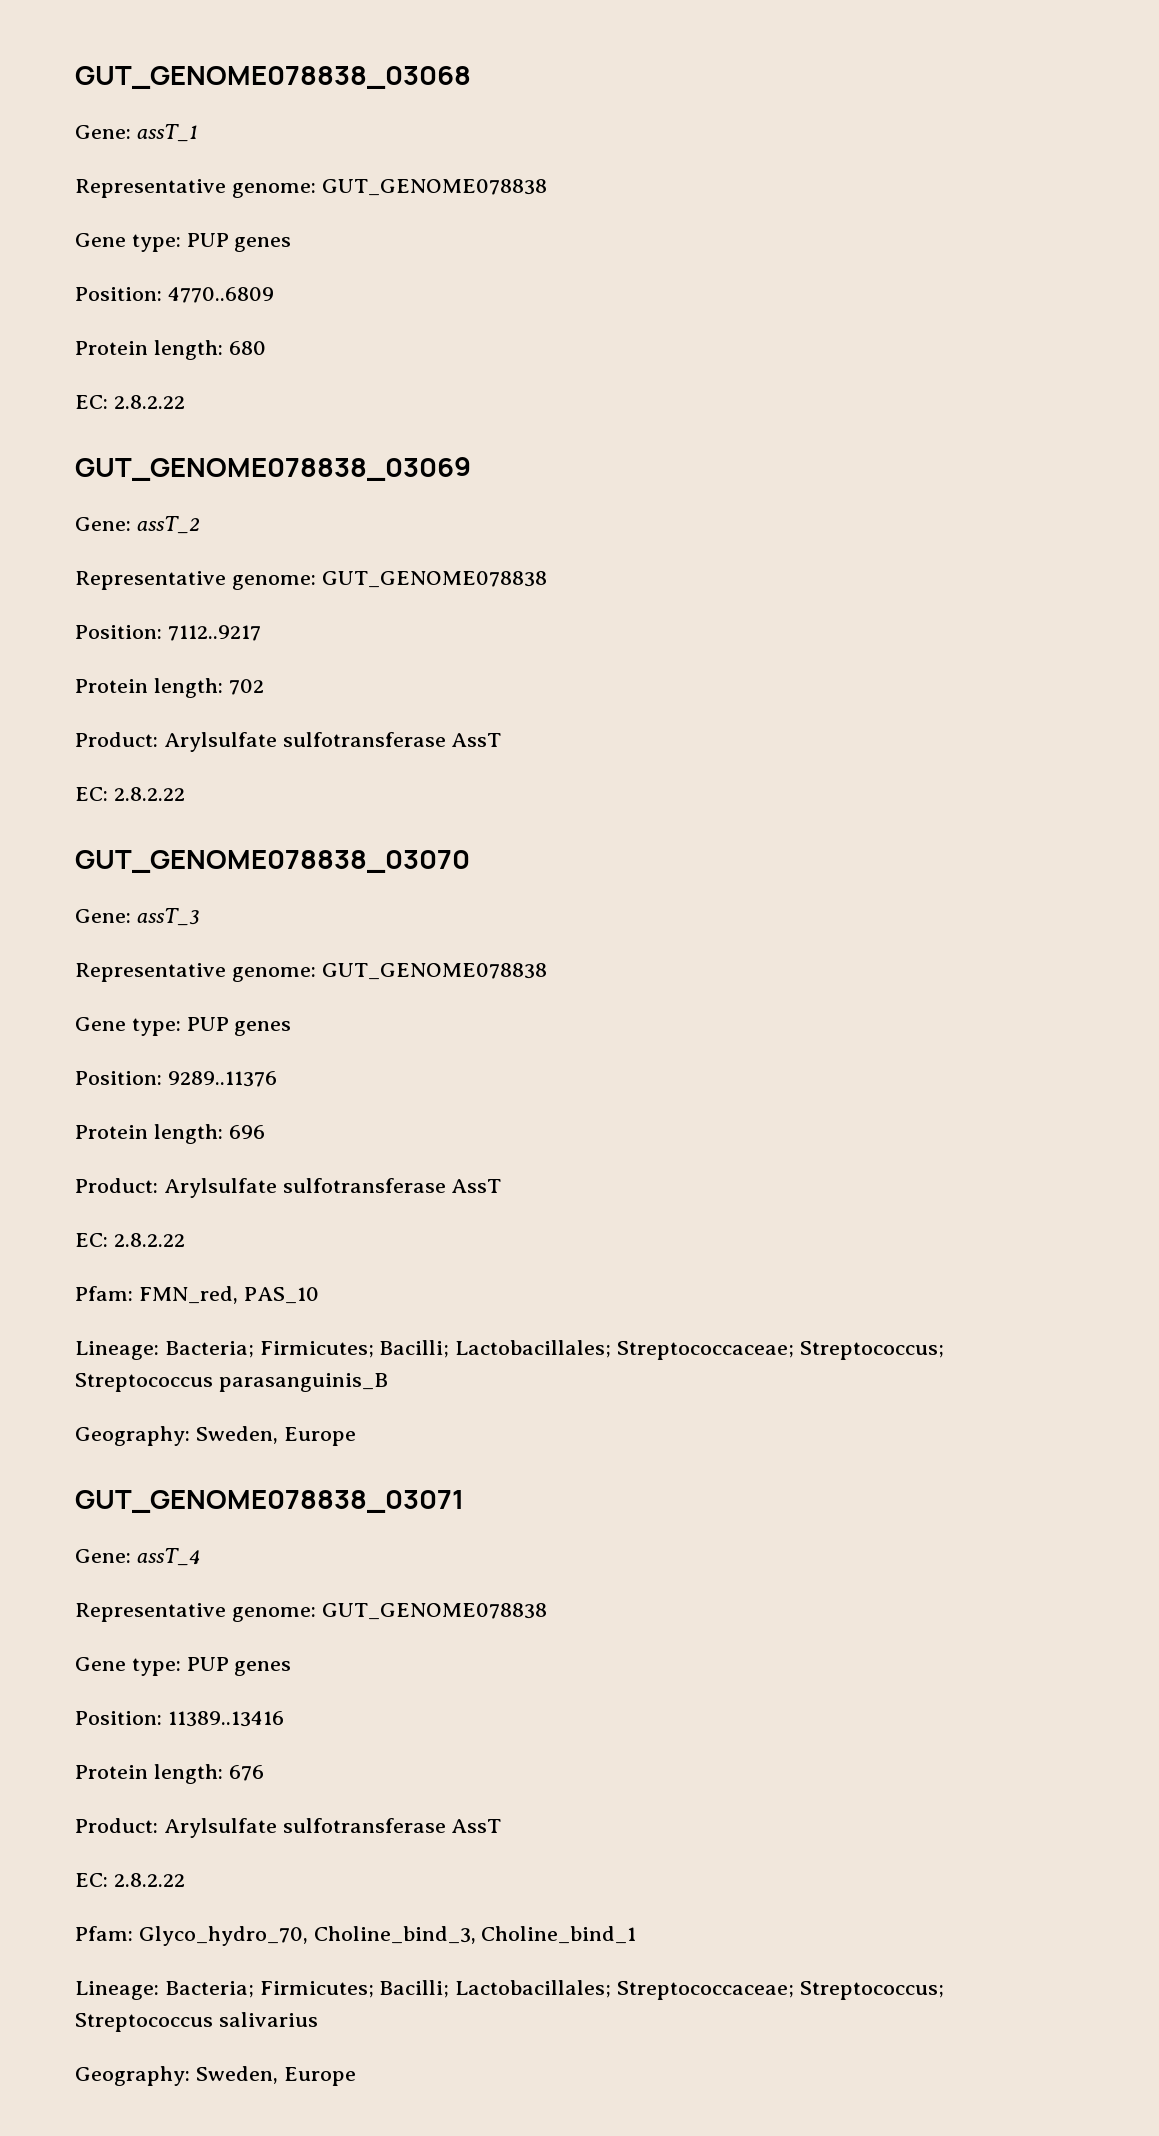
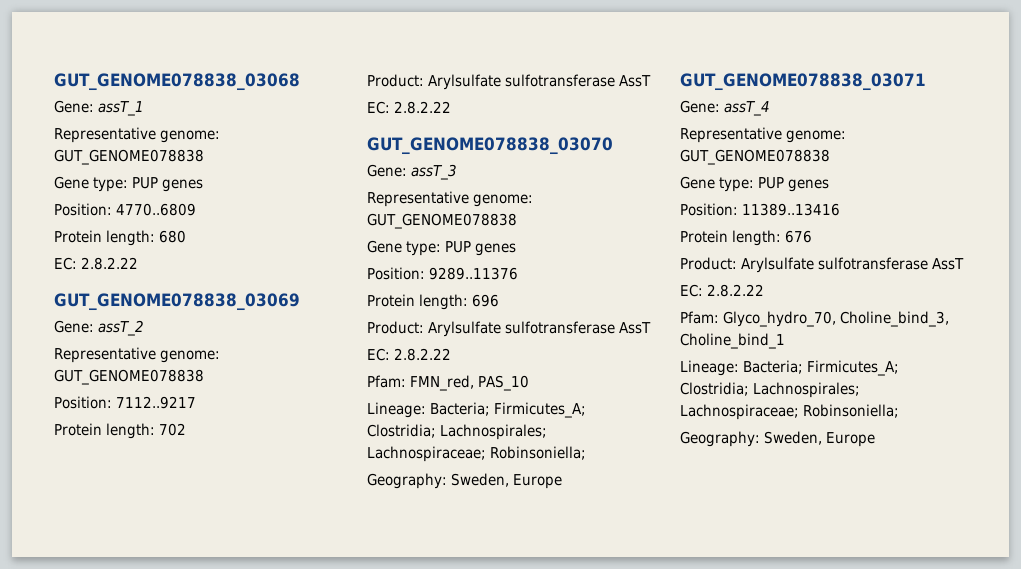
[259,1340,944,1360] [75,1373,388,1392] Firmicutes; Bacilli; Lactobacillales; Streptococcaceae; Streptococcus; Streptococcus parasanguinis_B -> [494,402,587,418] [367,424,548,440] [367,446,587,462] Firmicutes_A; Clostridia; Lachnospirales; Lachnospiraceae; Robinsoniella;
[259,1980,944,2000] [75,2012,318,2032] Firmicutes; Bacilli; Lactobacillales; Streptococcaceae; Streptococcus; Streptococcus salivarius -> [807,360,900,376] [680,382,861,398] [680,404,900,420] Firmicutes_A; Clostridia; Lachnospirales; Lachnospiraceae; Robinsoniella;

